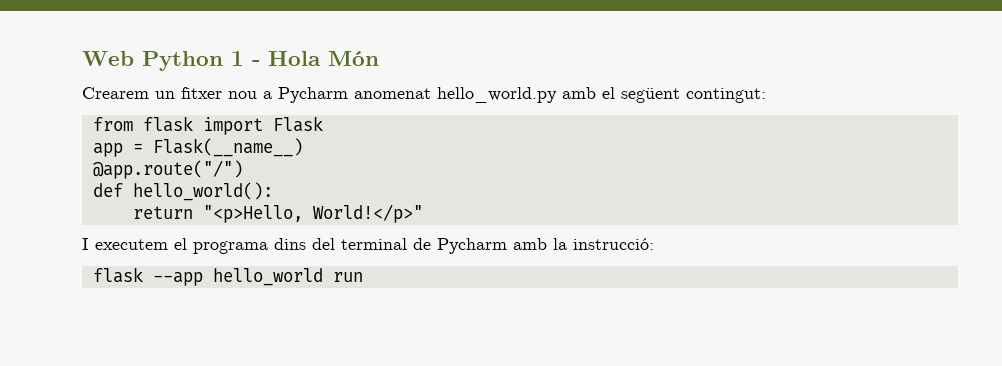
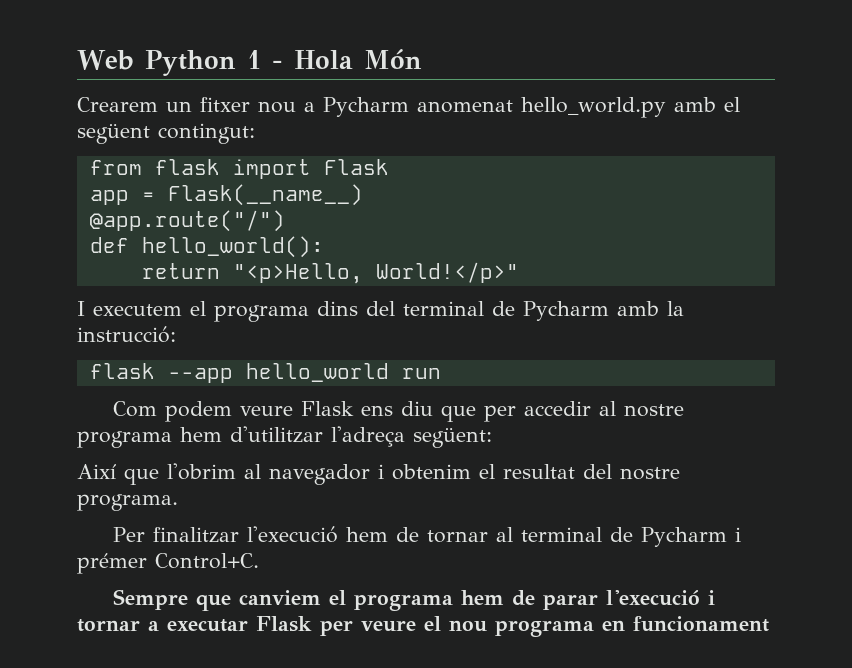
(363, 277) none -> [113,401,685,422] [77,426,492,448] [77,463,680,485] [77,494,178,511] [113,526,742,547] [77,553,259,574] [113,589,716,611] [77,616,769,637] // Com podem veure Flask ens diu que per accedir al nostre programa hem d'utilitzar l'adreça següent: // Així que l'obrim al navegador i obtenim el resultat del nostre programa. // Per finalitzar l'execució hem de tornar al terminal de Pycharm i prémer Control+C. // Sempre que canviem el programa hem de parar l'execució i tornar a executar Flask per veure el nou programa en funcionament

